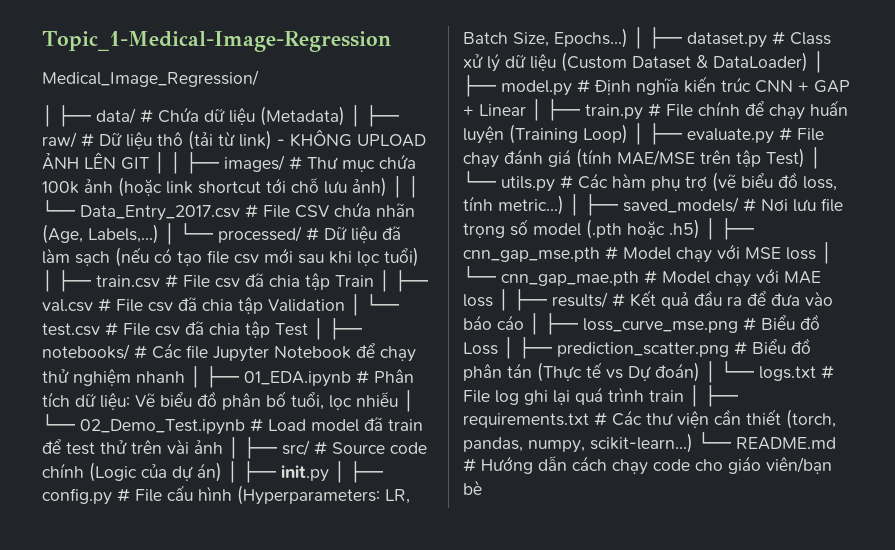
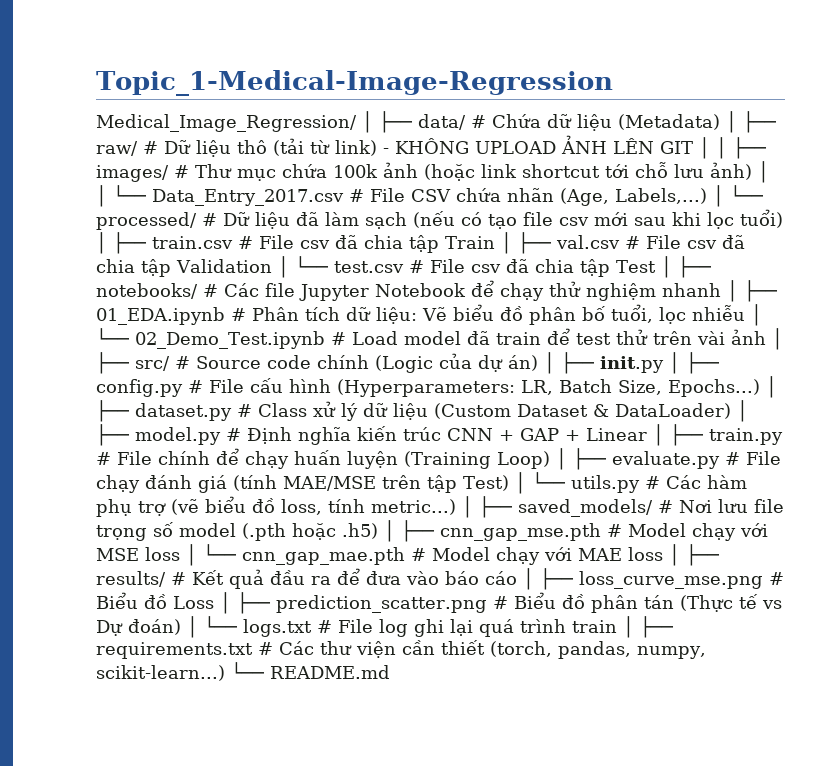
(259, 78) // -> (357, 123) none
[463,456,832,475] [463,480,482,495] # Hướng dẫn cách chạy code cho giáo viên/bạn bè -> (390, 672) none

